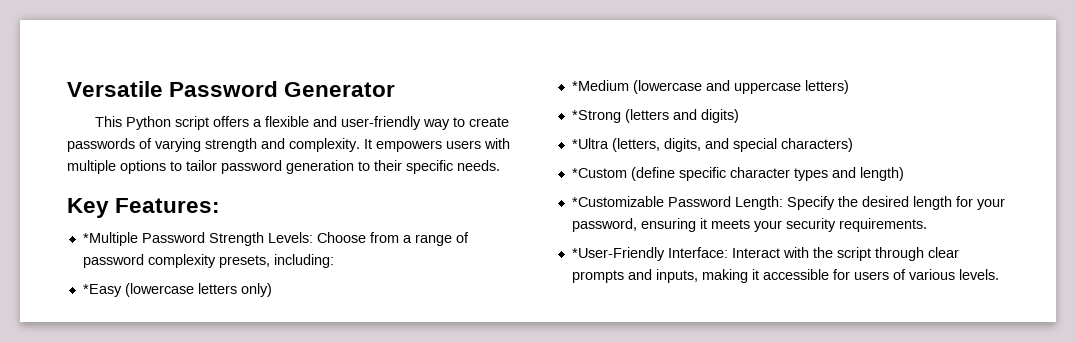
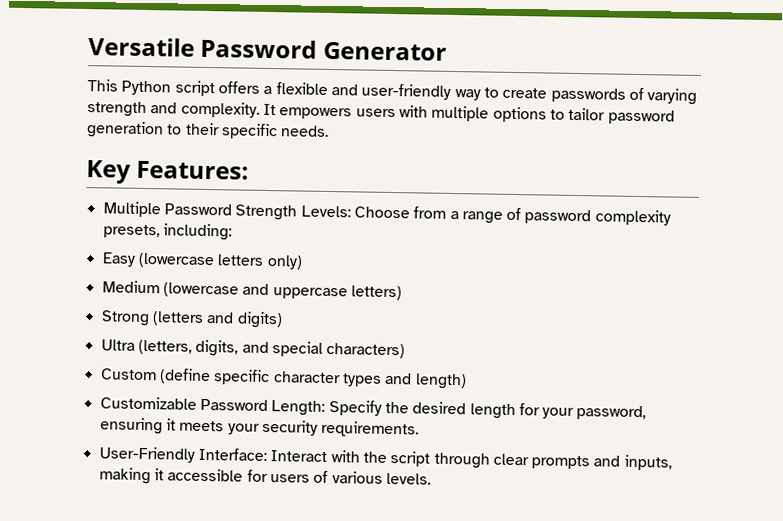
[82,232,138,246] *Multiple -> [102,201,161,218] Multiple
[82,284,122,297] *Easy -> [101,252,136,267] Easy
[571,80,629,91] *Medium -> [101,280,160,294] Medium
[571,110,621,123] *Strong -> [100,310,150,327] Strong
[571,138,609,149] *Ultra -> [100,339,135,351] Ultra
[571,168,627,178] *Custom -> [100,368,157,381] Custom
[571,196,664,207] *Customizable -> [99,396,197,410] Customizable
[571,247,665,261] *User-Friendly -> [98,446,195,463] User-Friendly

